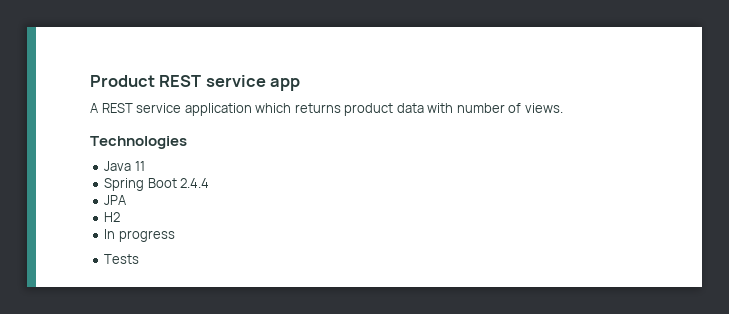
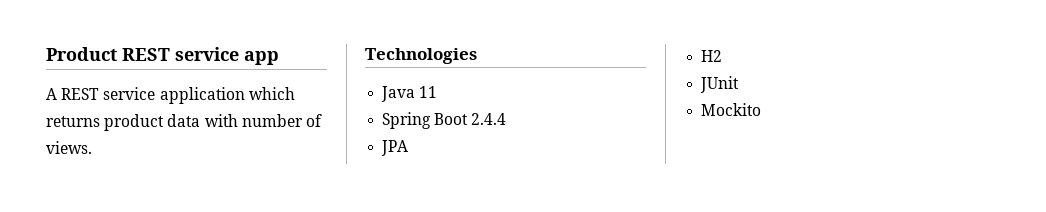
[104,229,175,242] [104,254,140,264] In progress // Tests -> [700,76,740,93] [701,103,762,116] JUnit // Mockito

